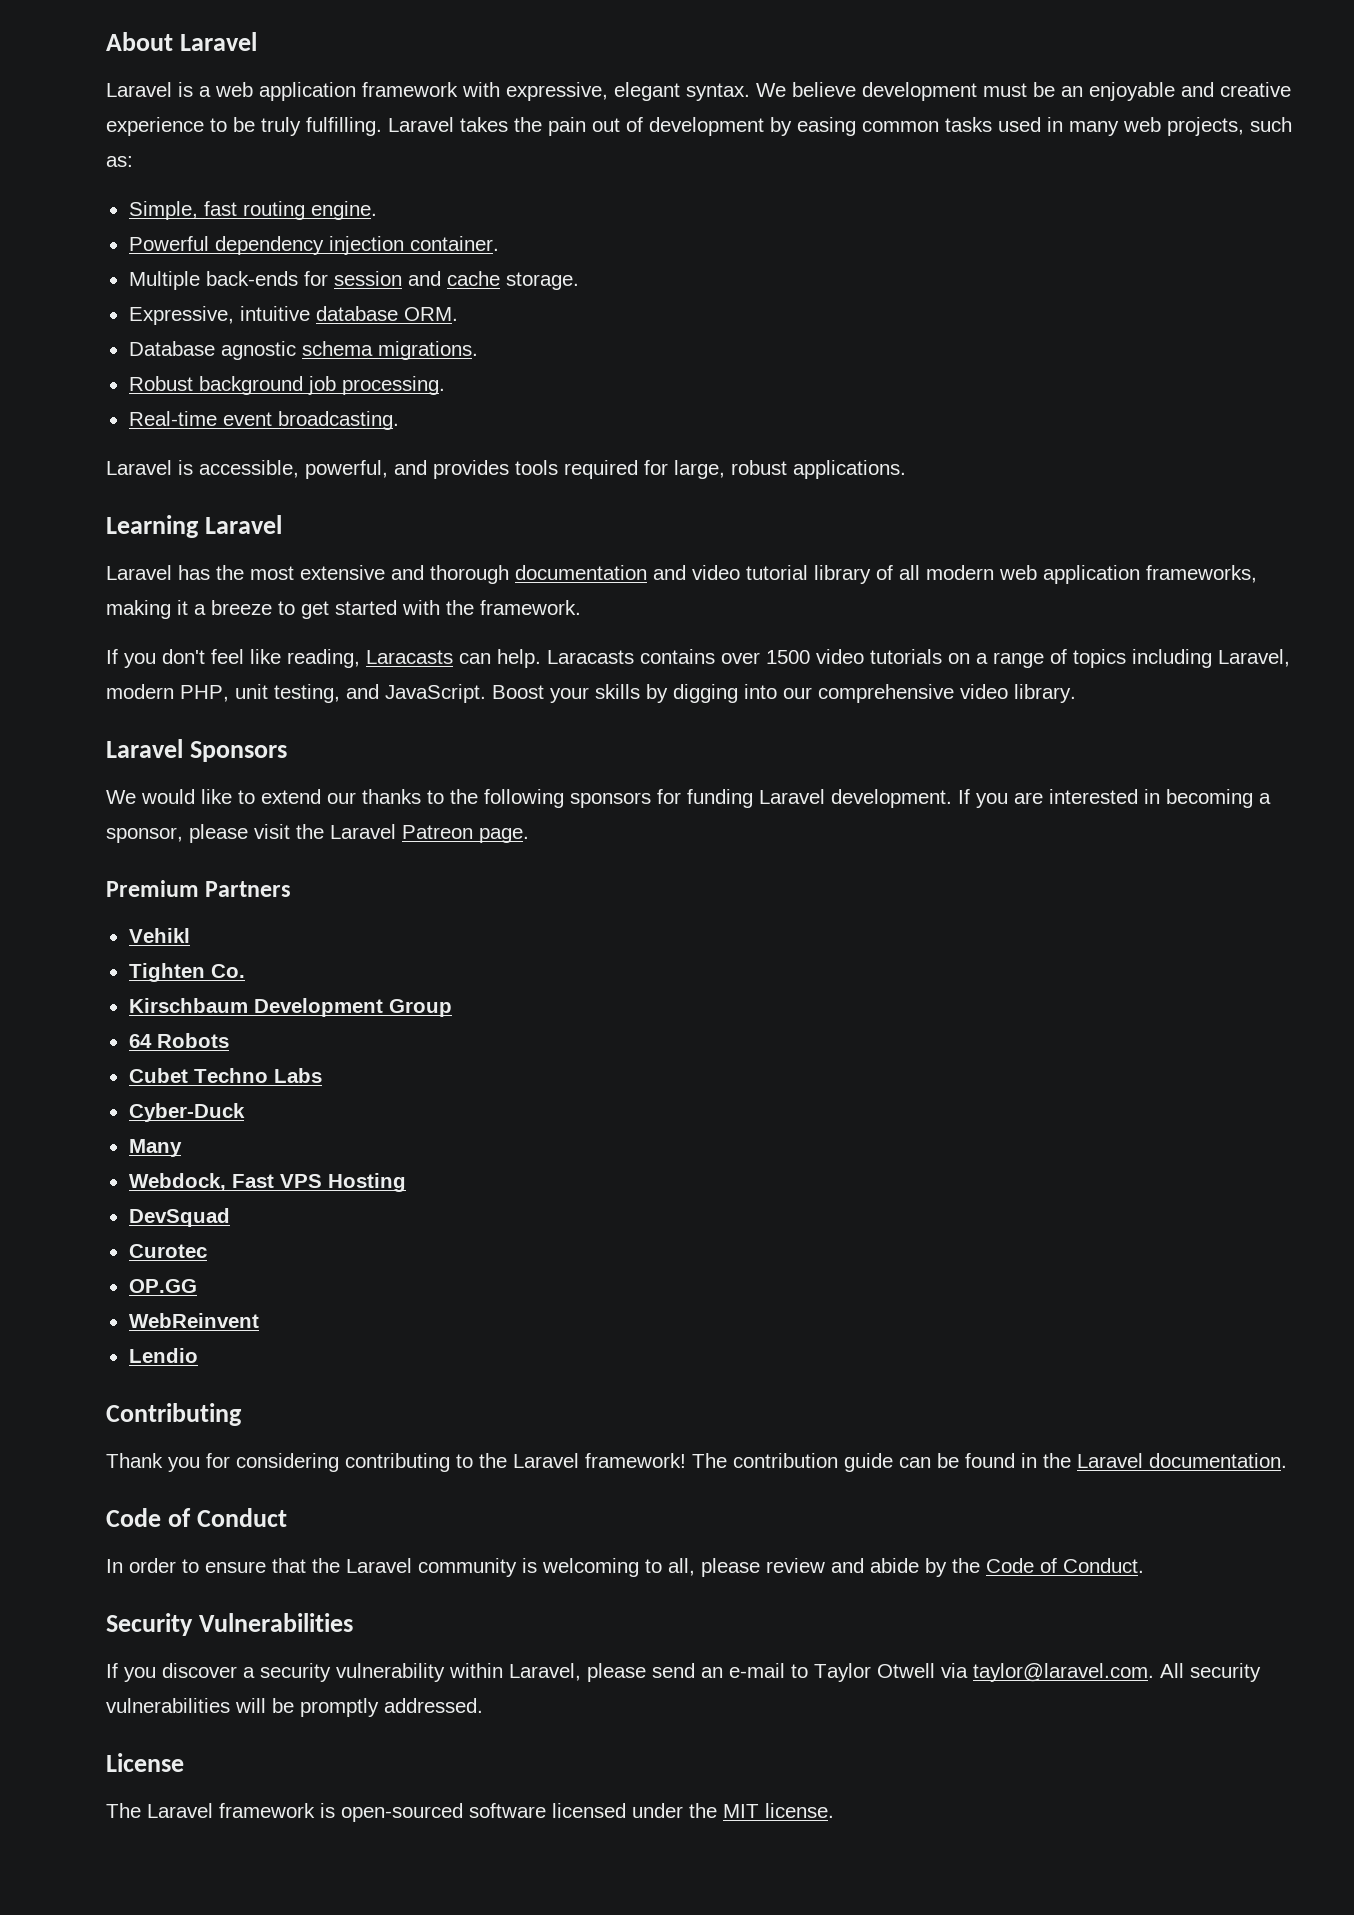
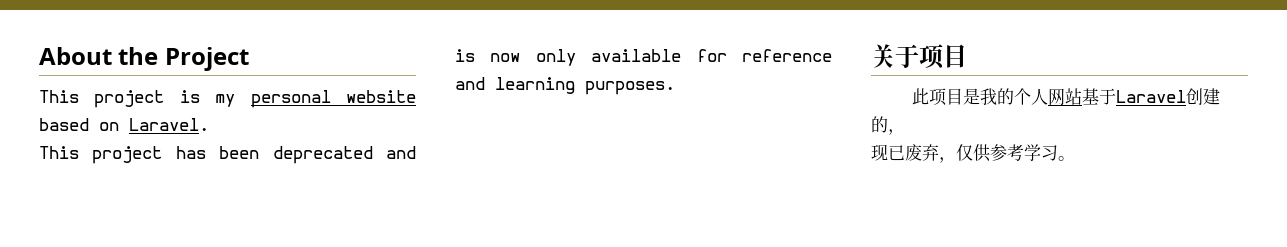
[179,32,257,51] [106,82,1291,101] [106,117,1292,136] [106,156,133,167] [128,201,377,220] [128,236,499,255] [128,271,579,290] [128,306,458,325] [128,341,478,360] [128,376,445,395] [128,411,399,430] [106,460,906,479] [106,515,282,538] [106,565,1257,584] [106,600,581,619] [106,649,1290,668] [106,684,1076,703] [106,739,287,762] [106,789,1271,808] [106,824,529,843] [106,880,292,897] [128,928,190,943] [128,963,245,982] [128,998,452,1017] [128,1033,229,1048] [128,1068,322,1083] [128,1103,245,1122] [128,1139,182,1157] [128,1173,406,1192] [128,1208,230,1227] [128,1244,207,1258] [128,1279,197,1293] [128,1313,259,1328] [128,1348,198,1363] [106,1403,242,1426] [106,1453,1287,1472] [106,1508,287,1527] [106,1558,1144,1577] [106,1613,353,1636] [106,1663,1261,1682] [106,1698,483,1717] [106,1753,184,1772] [106,1803,834,1822] Laravel // Laravel is a web application framework with expressive, elegant syntax. We believe development must be an enjoyable and creative experience to be truly fulfilling. Laravel takes the pain out of development by easing common tasks used in many web projects, such as: // Simple, fast routing engine. // Powerful dependency injection container. // Multiple back-ends for session and cache storage. // Expressive, intuitive database ORM. // Database agnostic schema migrations. // Robust background job processing. // Real-time event broadcasting. // Laravel is accessible, powerful, and provides tools required for large, robust applications. // Learning Laravel // Laravel has the most extensive and thorough documentation and video tutorial library of all modern web application frameworks, making it a breeze to get started with the framework. // If you don't feel like reading, Laracasts can help. Laracasts contains over 1500 video tutorials on a range of topics including Laravel, modern PHP, unit testing, and JavaScript. Boost your skills by digging into our comprehensive video library. // Laravel Sponsors // We would like to extend our thanks to the following sponsors for funding Laravel development. If you are interested in becoming a sponsor, please visit the Laravel Patreon page. // Premium Partners // Vehikl // Tighten Co. // Kirschbaum Development Group // 64 Robots // Cubet Techno Labs // Cyber-Duck // Many // Webdock, Fast VPS Hosting // DevSquad // Curotec // OP.GG // WebReinvent // Lendio // Contributing // Thank you for considering contributing to the Laravel framework! The contribution guide can be found in the Laravel documentation. // Code of Conduct // In order to ensure that the Laravel community is welcoming to all, please review and abide by the Code of Conduct. // Security Vulnerabilities // If you discover a security vulnerability within Laravel, please send an e-mail to Taylor Otwell via taylor@laravel.com. All security vulnerabilities will be promptly addressed. // License // The Laravel framework is open-sourced software licensed under the MIT license. -> [118,47,249,71] [39,90,416,108] [39,118,209,131] [39,146,416,164] [455,49,832,66] [455,77,675,95] [871,44,967,69] [912,88,1221,106] [871,116,905,135] [871,144,1075,163] the Project // This project is my personal website based on Laravel. // This project has been deprecated and is now only available for reference and learning purposes. // 关于项目 // 此项目是我的个人网站基于Laravel创建的， // 现已废弃，仅供参考学习。

